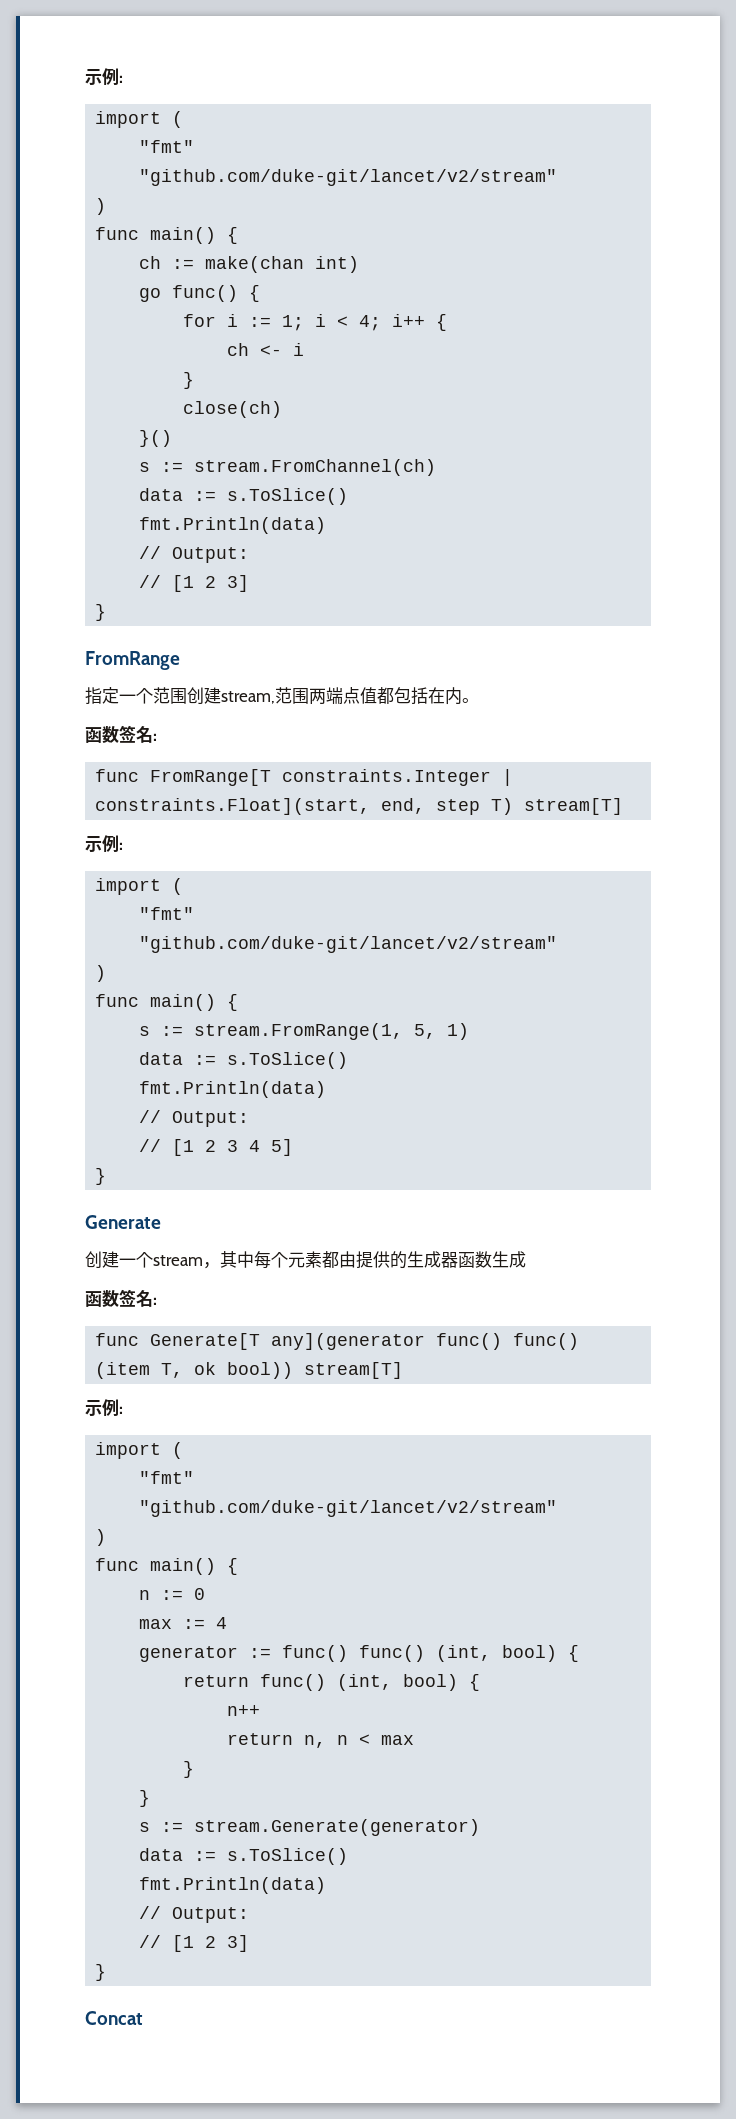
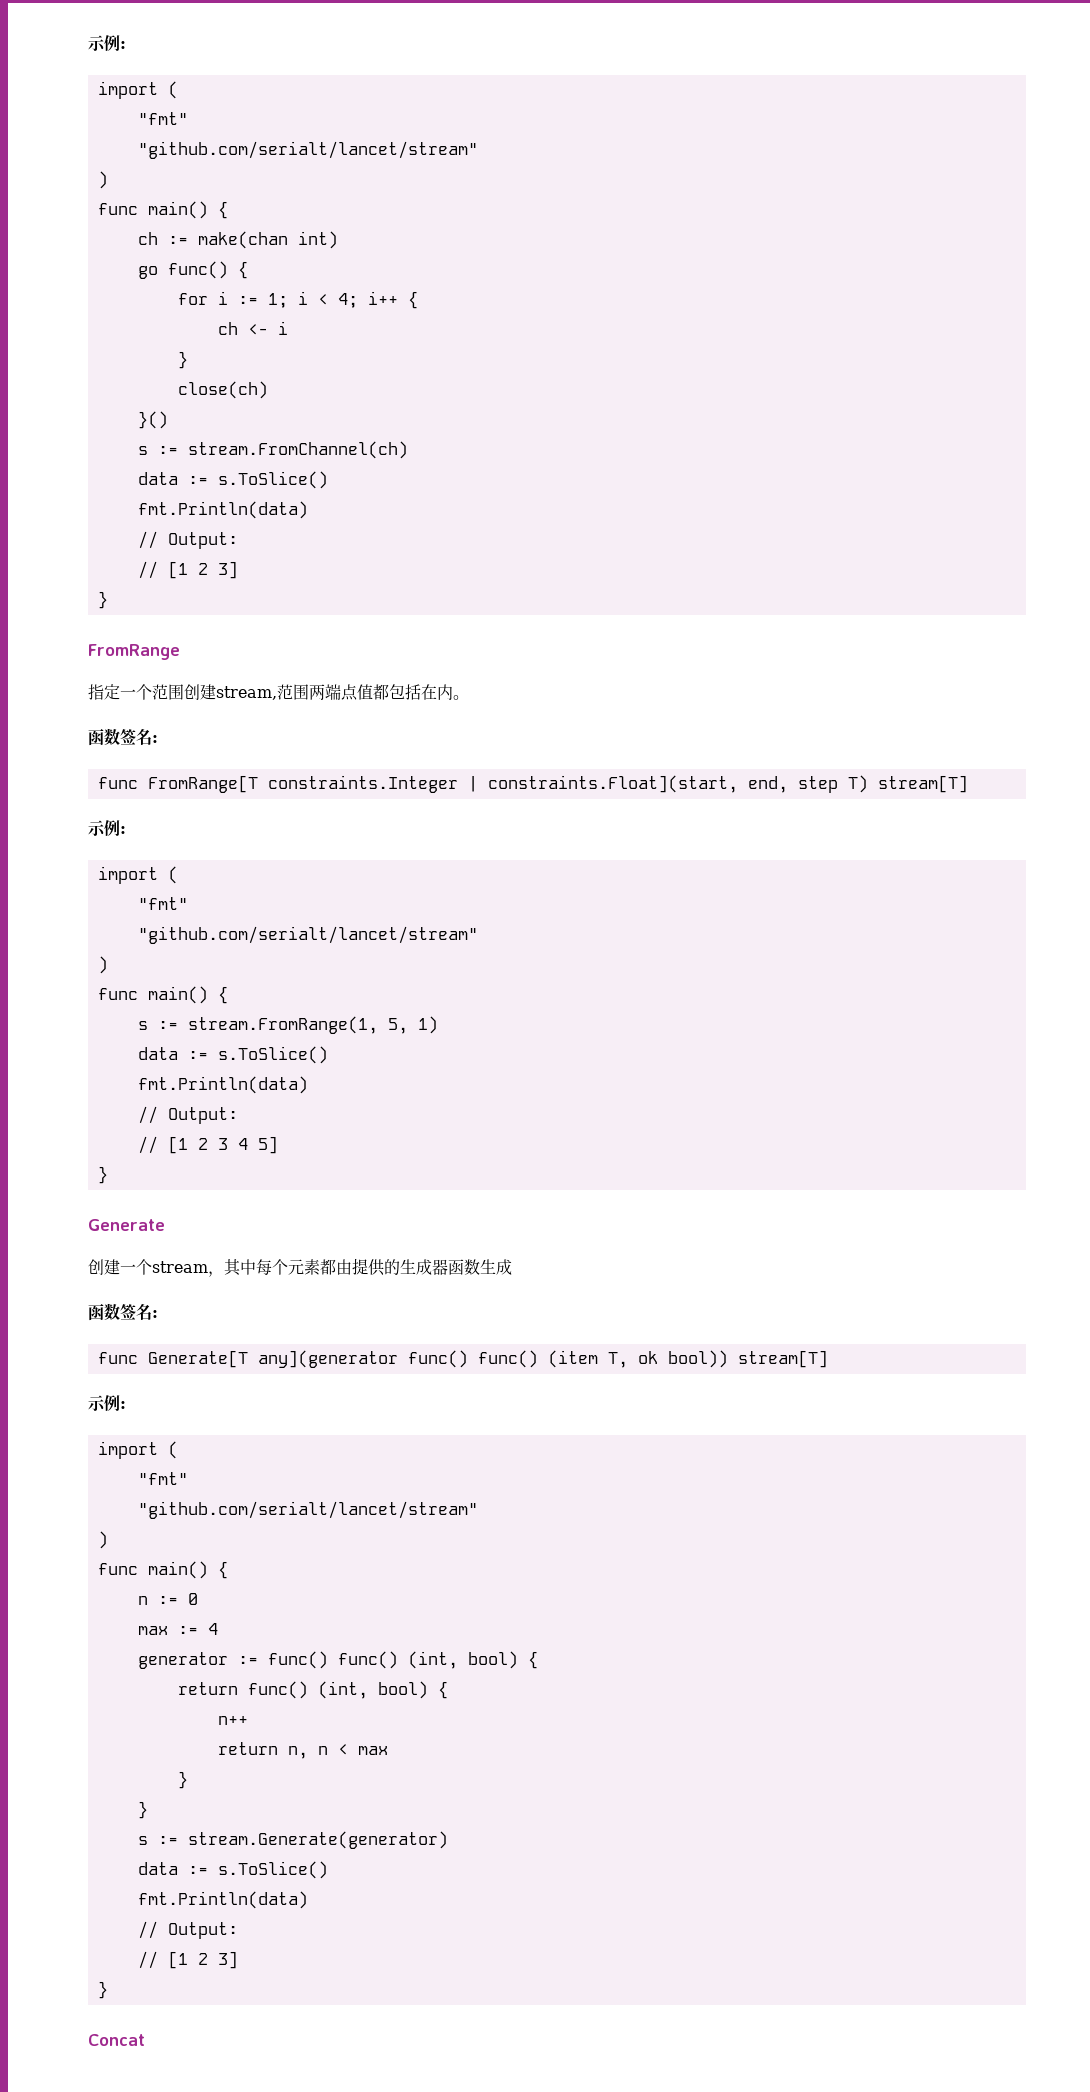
[85,68,123,85] [95,111,184,128] [139,140,195,153] [139,169,558,186] 示例: // import ( // "fmt" // "github.com/duke-git/lancet/v2/stream" -> [88,35,126,51] [97,81,178,99] [137,112,188,125] [137,141,478,159] 示例: // import ( // "fmt" // "github.com/serialt/lancet/stream"
[139,936,558,953] "github.com/duke-git/lancet/v2/stream" -> [137,926,478,944] "github.com/serialt/lancet/stream"
[139,1500,558,1517] "github.com/duke-git/lancet/v2/stream" -> [137,1501,478,1519] "github.com/serialt/lancet/stream"

